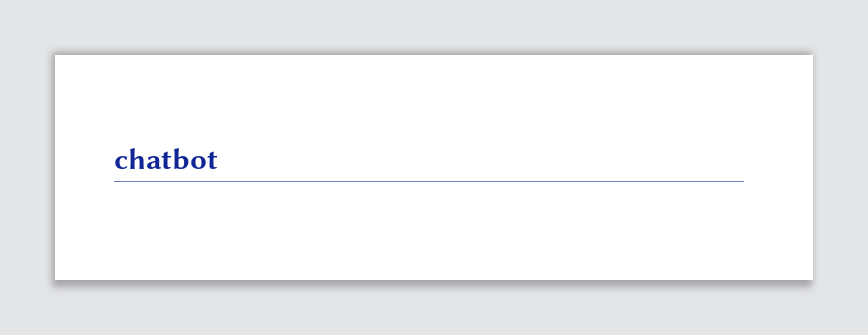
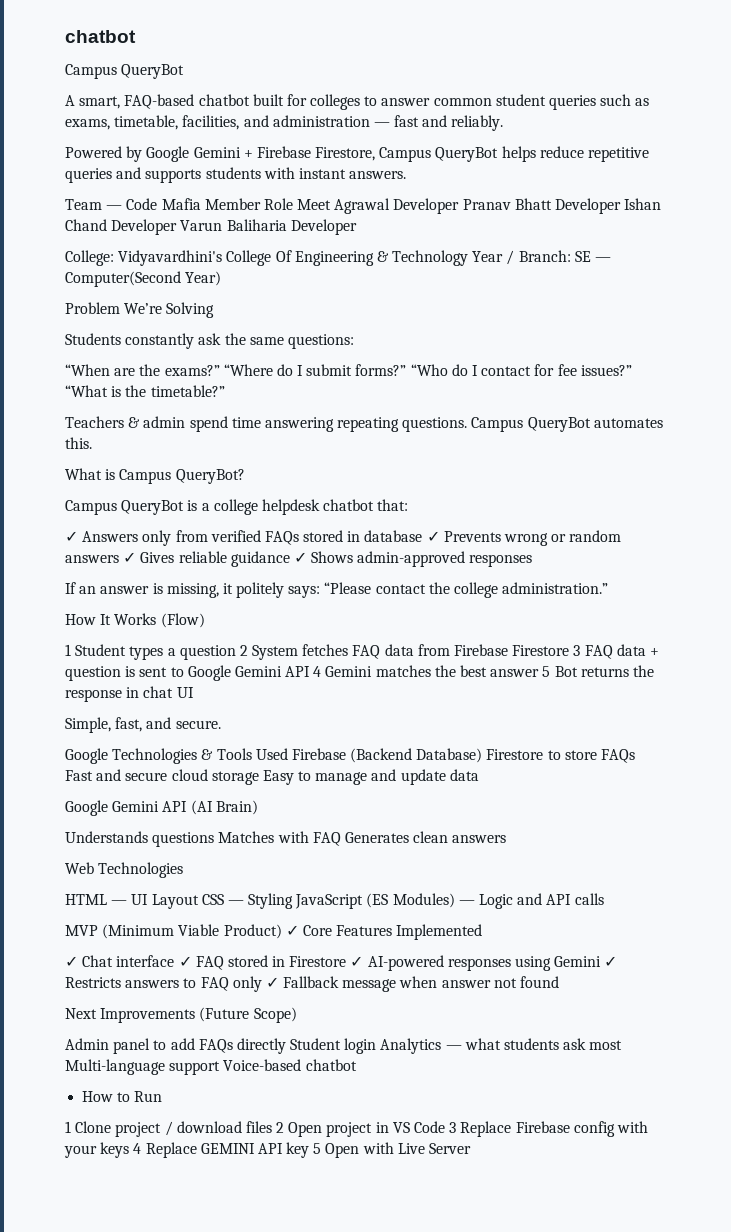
[114,148,218,170] chatbot -> [65,30,136,43] [65,64,185,79] [65,94,650,110] [65,115,504,131] [65,146,650,162] [65,167,407,183] [65,198,662,214] [65,219,357,235] [65,250,612,266] [65,271,222,287] [65,302,215,318] [65,333,354,349] [65,364,632,376] [65,385,225,397] [65,416,663,432] [65,437,92,449] [65,468,245,484] [65,499,409,515] [65,530,622,546] [65,551,533,567] [65,582,609,598] [65,613,205,628] [65,644,659,660] [65,665,654,681] [65,686,194,702] [65,717,221,733] [65,748,636,764] [65,769,479,785] [65,800,258,816] [65,831,507,847] [65,862,184,878] [65,893,604,909] [65,924,483,940] [65,955,618,971] [65,976,560,992] [65,1007,297,1023] [65,1038,623,1054] [65,1059,357,1075] [82,1091,163,1102] [65,1121,648,1137] [64,1142,472,1158] chatbot // Campus QueryBot // A smart, FAQ-based chatbot built for colleges to answer common student queries such as exams, timetable, facilities, and administration — fast and reliably. // Powered by Google Gemini + Firebase Firestore, Campus QueryBot helps reduce repetitive queries and supports students with instant answers. // Team — Code Mafia Member Role Meet Agrawal Developer Pranav Bhatt Developer Ishan Chand Developer Varun Baliharia Developer // College: Vidyavardhini's College Of Engineering & Technology Year / Branch: SE — Computer(Second Year) // Problem We’re Solving // Students constantly ask the same questions: // “When are the exams?” “Where do I submit forms?” “Who do I contact for fee issues?” “What is the timetable?” // Teachers & admin spend time answering repeating questions. Campus QueryBot automates this. // What is Campus QueryBot? // Campus QueryBot is a college helpdesk chatbot that: // ✓ Answers only from verified FAQs stored in database ✓ Prevents wrong or random answers ✓ Gives reliable guidance ✓ Shows admin-approved responses // If an answer is missing, it politely says: “Please contact the college administration.” // How It Works (Flow) // 1 Student types a question 2 System fetches FAQ data from Firebase Firestore 3 FAQ data + question is sent to Google Gemini API 4 Gemini matches the best answer 5 Bot returns the response in chat UI // Simple, fast, and secure. // Google Technologies & Tools Used Firebase (Backend Database) Firestore to store FAQs Fast and secure cloud storage Easy to manage and update data // Google Gemini API (AI Brain) // Understands questions Matches with FAQ Generates clean answers // Web Technologies // HTML — UI Layout CSS — Styling JavaScript (ES Modules) — Logic and API calls // MVP (Minimum Viable Product) ✓ Core Features Implemented // ✓ Chat interface ✓ FAQ stored in Firestore ✓ AI-powered responses using Gemini ✓ Restricts answers to FAQ only ✓ Fallback message when answer not found // Next Improvements (Future Scope) // Admin panel to add FAQs directly Student login Analytics — what students ask most Multi-language support Voice-based chatbot // How to Run // 1 Clone project / download files 2 Open project in VS Code 3 Replace Firebase config with your keys 4 Replace GEMINI API key 5 Open with Live Server

